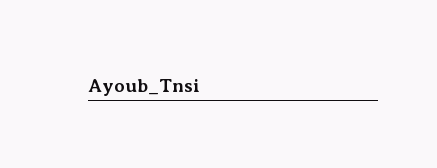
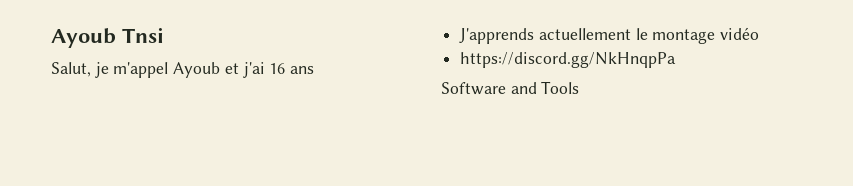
[88,79,200,96] Ayoub_Tnsi -> [51,27,164,48] [51,62,315,78] [459,27,760,44] [460,52,677,68] [441,81,580,95] Ayoub Tnsi // Salut, je m'appel Ayoub et j'ai 16 ans // J'apprends actuellement le montage vidéo // https://discord.gg/NkHnqpPa // Software and Tools

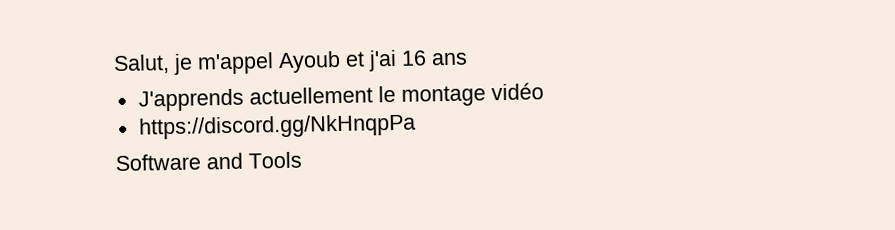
[51,27,164,48] Ayoub Tnsi // -> (113, 64) none

